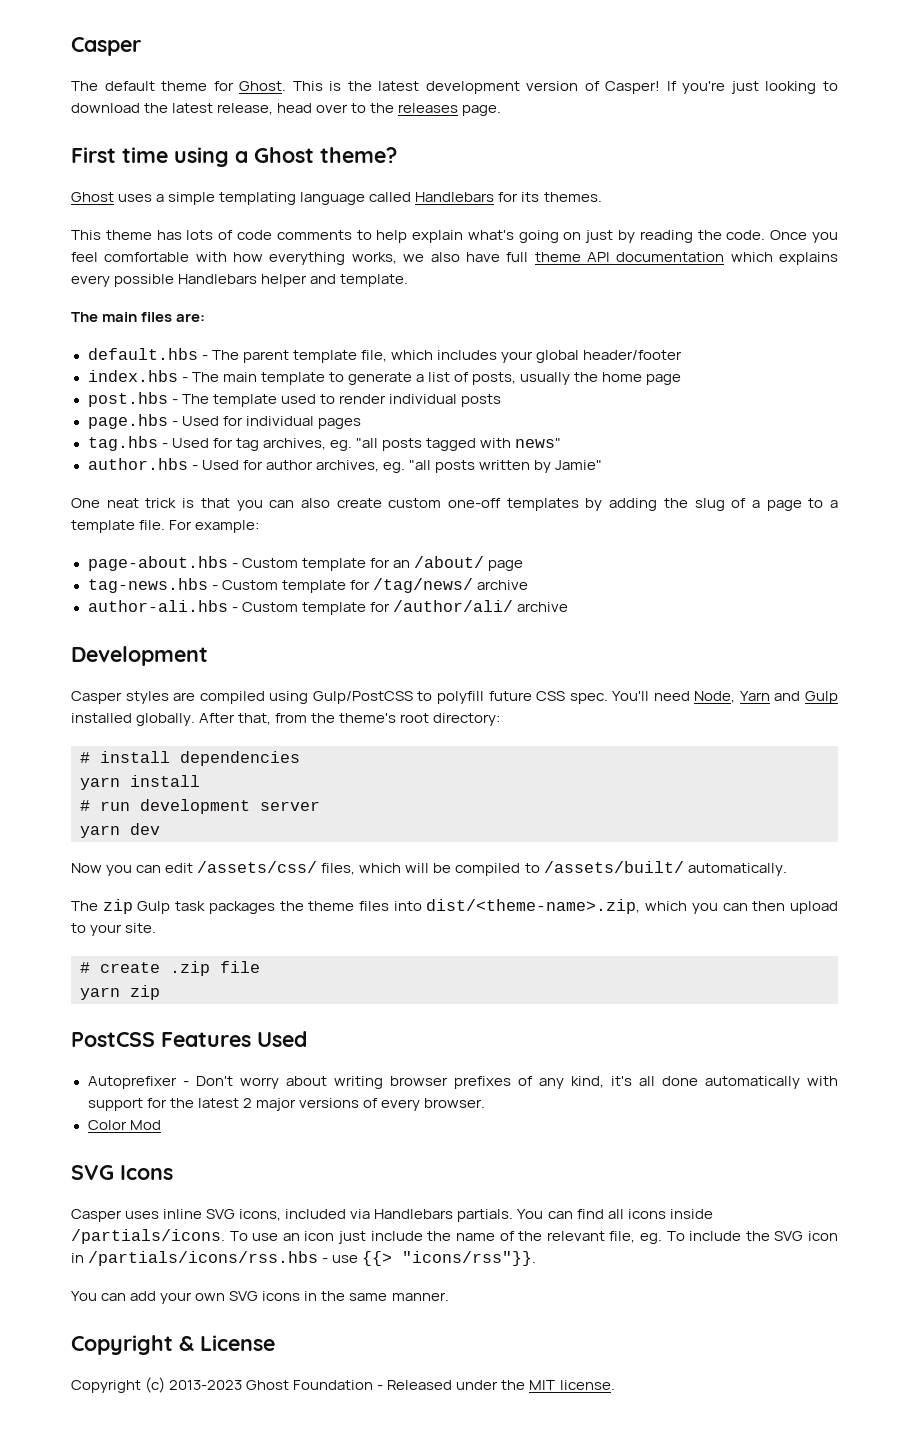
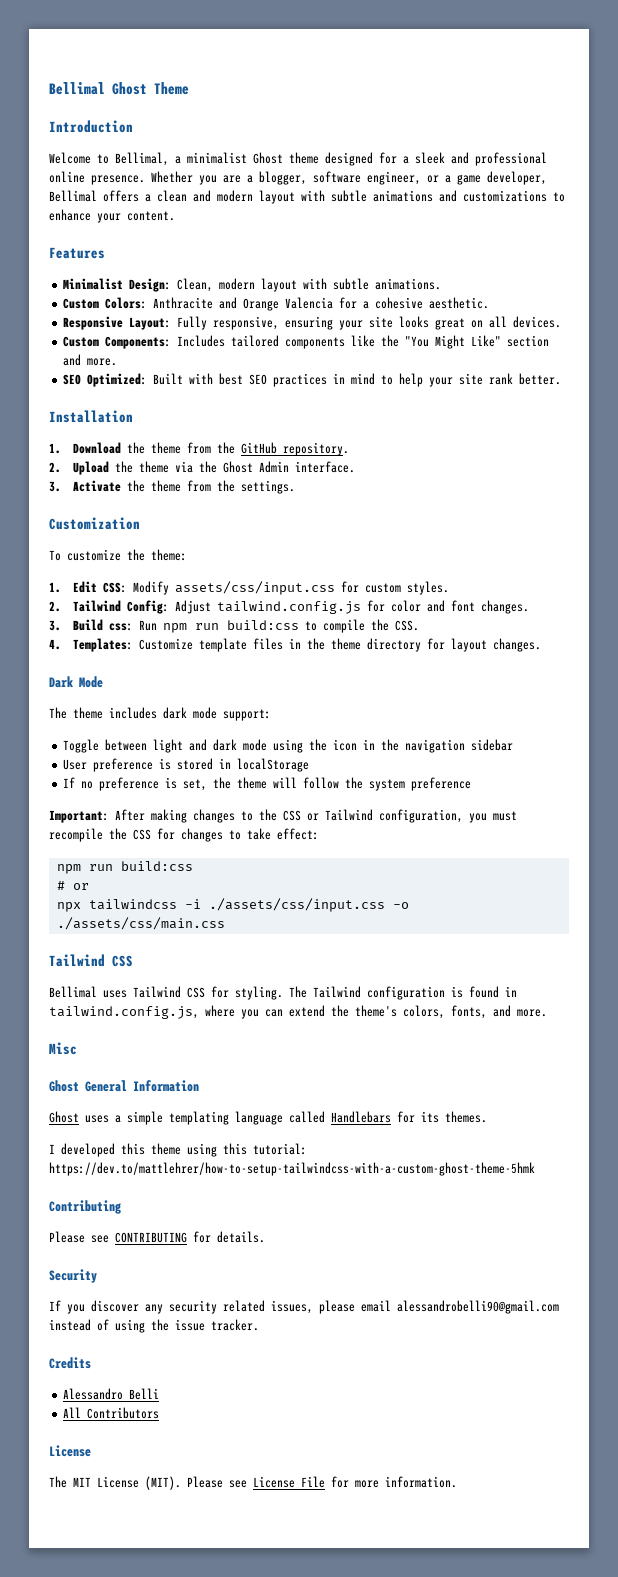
[71,37,141,56] [71,81,838,94] [71,103,502,116] [71,147,397,167] Casper // The default theme for Ghost. This is the latest development version of Casper! If you're just looking to download the latest release, head over to the releases page. // First time using a Ghost theme? -> [49,82,189,95] [49,120,133,133] [49,152,547,166] [49,171,547,185] [49,190,565,204] [49,209,175,223] [49,247,105,259] [63,278,442,292] [63,297,490,311] [63,316,562,330] [63,335,550,349] [63,354,118,366] [63,373,562,387] [49,410,133,423] [49,442,349,456] [49,461,355,475] [49,480,295,494] [49,517,140,530] [49,549,187,561] [49,581,449,595] [49,600,529,614] [49,619,419,633] [49,638,541,652] [49,676,103,688] [49,707,271,721] [63,739,514,753] [63,758,310,772] [63,777,472,791] [49,809,517,823] [49,828,319,842] [56,861,193,874] [56,881,89,890] [56,898,409,912] [56,917,225,930] [49,954,133,967] [49,986,517,1000] [49,1005,547,1019] [49,1042,77,1055] [49,1080,199,1092] Bellimal Ghost Theme // Introduction // Welcome to Bellimal, a minimalist Ghost theme designed for a sleek and professional online presence. Whether you are a blogger, software engineer, or a game developer, Bellimal offers a clean and modern layout with subtle animations and customizations to enhance your content. // Features // Minimalist Design: Clean, modern layout with subtle animations. // Custom Colors: Anthracite and Orange Valencia for a cohesive aesthetic. // Responsive Layout: Fully responsive, ensuring your site looks great on all devices. // Custom Components: Includes tailored components like the "You Might Like" section and more. // SEO Optimized: Built with best SEO practices in mind to help your site rank better. // Installation // 1. Download the theme from the GitHub repository. // 2. Upload the theme via the Ghost Admin interface. // 3. Activate the theme from the settings. // Customization // To customize the theme: // 1. Edit CSS: Modify assets/css/input.css for custom styles. // 2. Tailwind Config: Adjust tailwind.config.js for color and font changes. // 3. Build css: Run npm run build:css to compile the CSS. // 4. Templates: Customize template files in the theme directory for layout changes. // Dark Mode // The theme includes dark mode support: // Toggle between light and dark mode using the icon in the navigation sidebar // User preference is stored in localStorage // If no preference is set, the theme will follow the system preference // Important: After making changes to the CSS or Tailwind configuration, you must recompile the CSS for changes to take effect: // npm run build:css // # or // npx tailwindcss -i ./assets/css/input.css -o ./assets/css/main.css // Tailwind CSS // Bellimal uses Tailwind CSS for styling. The Tailwind configuration is found in tailwind.config.js, where you can extend the theme's colors, fonts, and more. // Misc // Ghost General Information
[71,230,838,243] [71,252,839,265] [71,274,409,287] [71,312,206,322] [87,348,683,363] [87,370,682,385] [87,392,501,407] [87,414,361,429] [87,436,562,451] [87,458,603,473] [71,498,839,511] [71,520,260,533] [87,556,523,571] [87,578,528,593] [87,600,568,615] [71,646,208,666] [71,691,838,704] [71,713,501,726] [80,751,300,766] [80,775,200,790] [80,799,320,814] [80,823,160,838] [71,861,787,876] [71,899,838,914] [71,923,157,936] [80,961,260,976] [80,985,160,1000] [71,1031,307,1047] [87,1076,838,1089] [87,1098,485,1111] [87,1120,161,1130] [71,1165,173,1180] [71,1209,713,1222] [71,1229,838,1244] [71,1251,537,1266] [71,1291,449,1304] [71,1335,275,1355] [71,1377,615,1393] This theme has lots of code comments to help explain what's going on just by reading the code. Once you feel comfortable with how everything works, we also have full theme API documentation which explains every possible Handlebars helper and template. // The main files are: // default.hbs - The parent template file, which includes your global header/footer // index.hbs - The main template to generate a list of posts, usually the home page // post.hbs - The template used to render individual posts // page.hbs - Used for individual pages // tag.hbs - Used for tag archives, eg. "all posts tagged with news" // author.hbs - Used for author archives, eg. "all posts written by Jamie" // One neat trick is that you can also create custom one-off templates by adding the slug of a page to a template file. For example: // page-about.hbs - Custom template for an /about/ page // tag-news.hbs - Custom template for /tag/news/ archive // author-ali.hbs - Custom template for /author/ali/ archive // Development // Casper styles are compiled using Gulp/PostCSS to polyfill future CSS spec. You'll need Node, Yarn and Gulp installed globally. After that, from the theme's root directory: // # install dependencies // yarn install // # run development server // yarn dev // Now you can edit /assets/css/ files, which will be compiled to /assets/built/ automatically. // The zip Gulp task packages the theme files into dist/<theme-name>.zip, which you can then upload to your site. // # create .zip file // yarn zip // PostCSS Features Used // Autoprefixer - Don't worry about writing browser prefixes of any kind, it's all done automatically with support for the latest 2 major versions of every browser. // Color Mod // SVG Icons // Casper uses inline SVG icons, included via Handlebars partials. You can find all icons inside /partials/icons. To use an icon just include the name of the relevant file, eg. To include the SVG icon in /partials/icons/rss.hbs - use {{> "icons/rss"}}. // You can add your own SVG icons in the same manner. // Copyright & License // Copyright (c) 2013-2023 Ghost Foundation - Released under the MIT license. -> [49,1143,307,1157] [49,1162,535,1176] [49,1200,121,1214] [49,1231,265,1243] [49,1269,97,1283] [49,1300,559,1314] [49,1319,259,1333] [49,1357,91,1369] [63,1388,160,1400] [63,1407,160,1419] [49,1445,91,1457] [49,1476,457,1490] I developed this theme using this tutorial: https://dev.to/mattlehrer/how-to-setup-tailwindcss-with-a-custom-ghost-theme-5hmk // Contributing // Please see CONTRIBUTING for details. // Security // If you discover any security related issues, please email alessandrobelli90@gmail.com instead of using the issue tracker. // Credits // Alessandro Belli // All Contributors // License // The MIT License (MIT). Please see License File for more information.

